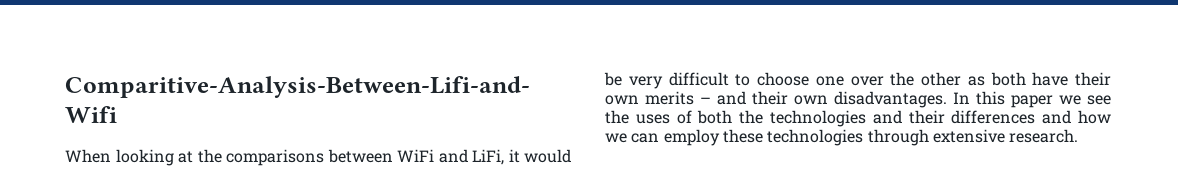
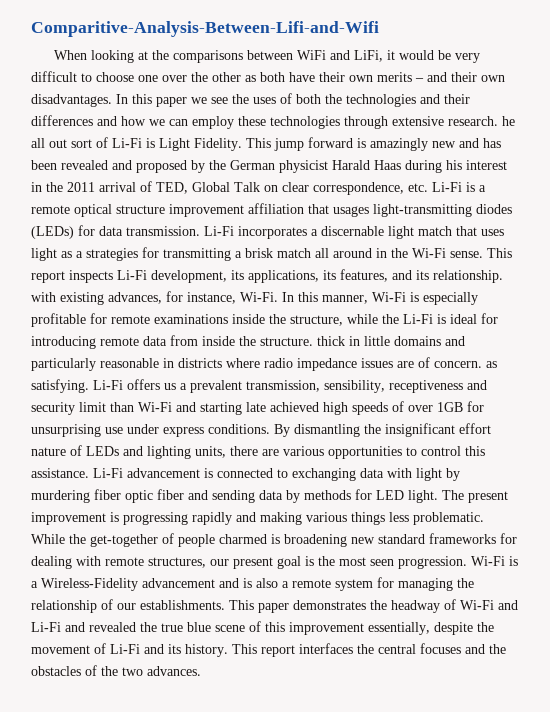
(1079, 136) none -> [502,116,515,126] [31,137,501,151] [31,160,507,173] [31,181,486,195] [31,203,512,217] [31,225,504,239] [31,247,512,261] [31,269,503,283] [31,291,478,305] [31,313,498,327] [31,335,465,349] [31,357,497,371] [31,379,487,393] [31,401,484,415] [31,423,491,437] [31,445,485,459] [31,468,460,481] [31,489,508,503] [31,512,484,525] [31,533,517,547] [31,556,518,569] [31,577,474,591] [31,599,518,613] [31,621,494,635] [31,643,506,657] [31,665,201,676] he all out sort of Li-Fi is Light Fidelity. This jump forward is amazingly new and has been revealed and proposed by the German physicist Harald Haas during his interest in the 2011 arrival of TED, Global Talk on clear correspondence, etc. Li-Fi is a remote optical structure improvement affiliation that usages light-transmitting diodes (LEDs) for data transmission. Li-Fi incorporates a discernable light match that uses light as a strategies for transmitting a brisk match all around in the Wi-Fi sense. This report inspects Li-Fi development, its applications, its features, and its relationship. with existing advances, for instance, Wi-Fi. In this manner, Wi-Fi is especially profitable for remote examinations inside the structure, while the Li-Fi is ideal for introducing remote data from inside the structure. thick in little domains and particularly reasonable in districts where radio impedance issues are of concern. as satisfying. Li-Fi offers us a prevalent transmission, sensibility, receptiveness and security limit than Wi-Fi and starting late achieved high speeds of over 1GB for unsurprising use under express conditions. By dismantling the insignificant effort nature of LEDs and lighting units, there are various opportunities to control this assistance. Li-Fi advancement is connected to exchanging data with light by murdering fiber optic fiber and sending data by methods for LED light. The present improvement is progressing rapidly and making various things less problematic. While the get-together of people charmed is broadening new standard frameworks for dealing with remote structures, our present goal is the most seen progression. Wi-Fi is a Wireless-Fidelity advancement and is also a remote system for managing the relationship of our establishments. This paper demonstrates the headway of Wi-Fi and Li-Fi and revealed the true blue scene of this improvement essentially, despite the movement of Li-Fi and its history. This report interfaces the central focuses and the obstacles of the two advances.

